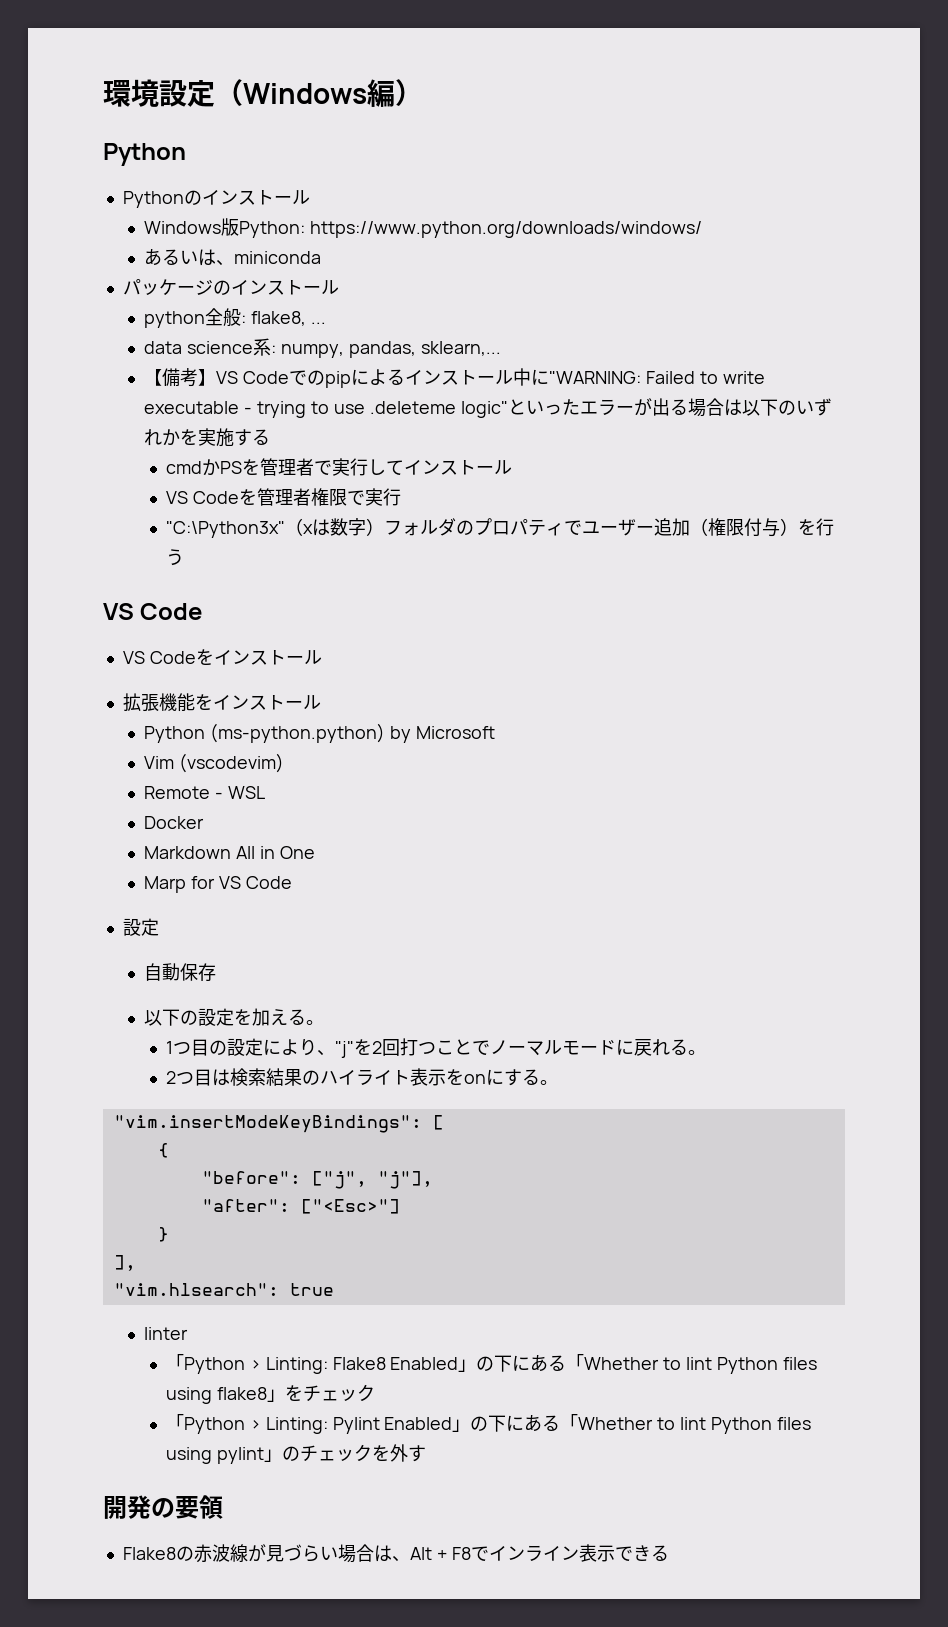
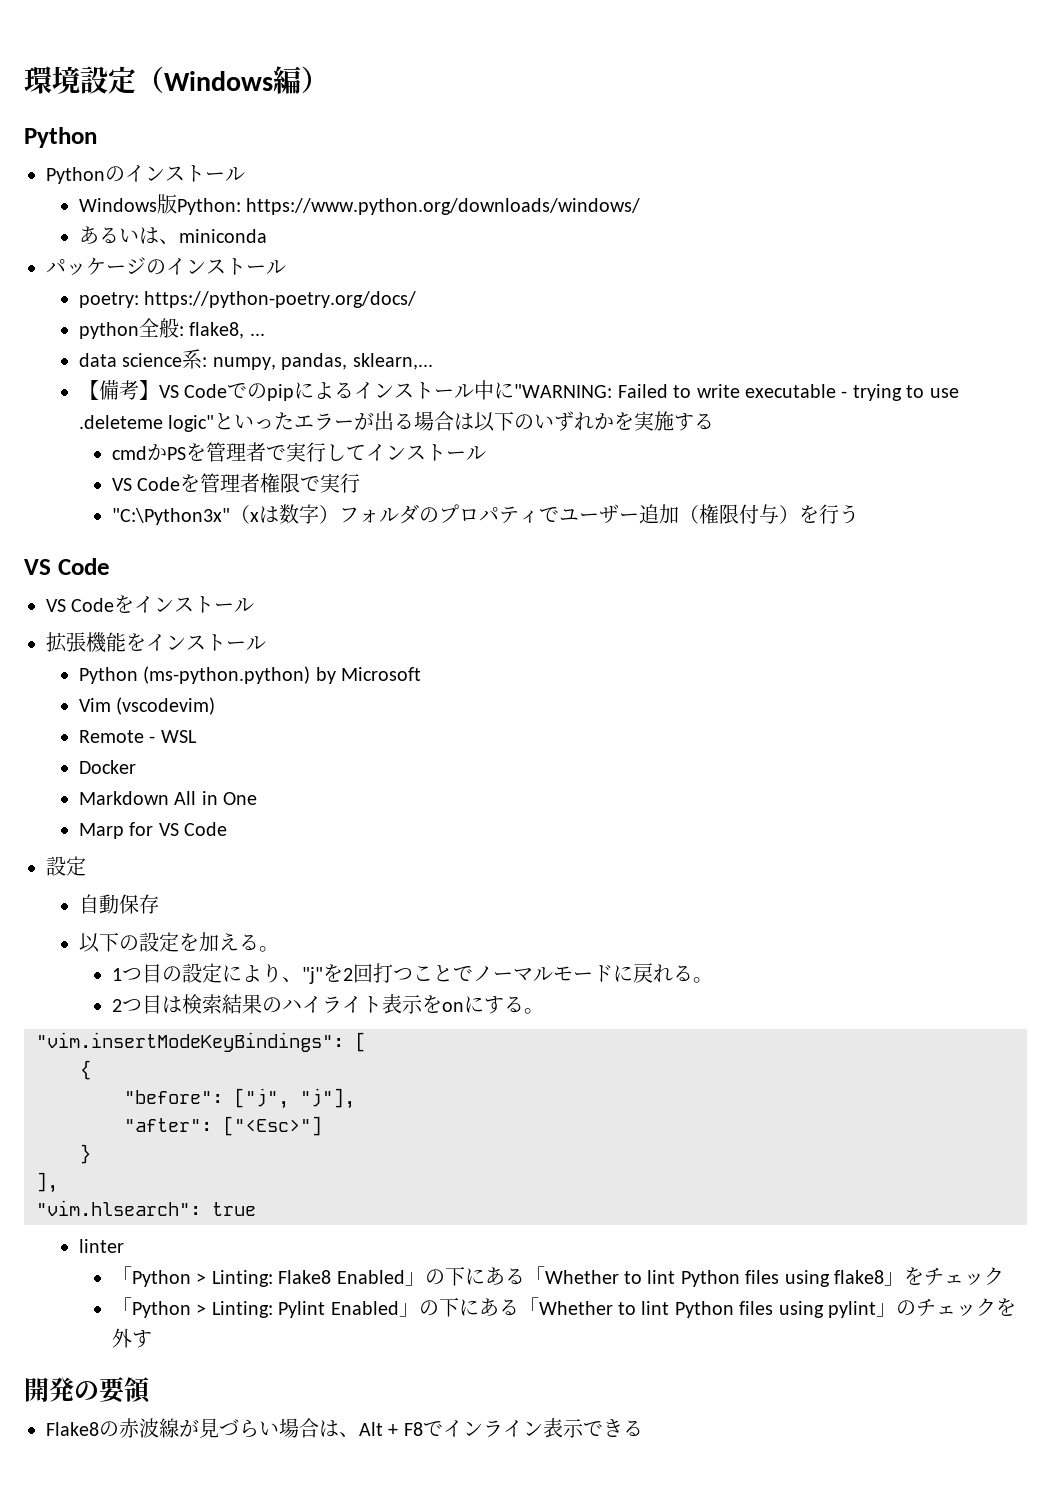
(339, 287) none -> [79,291,417,308] // poetry: https://python-poetry.org/docs/

